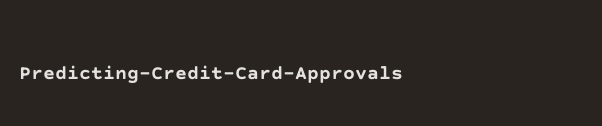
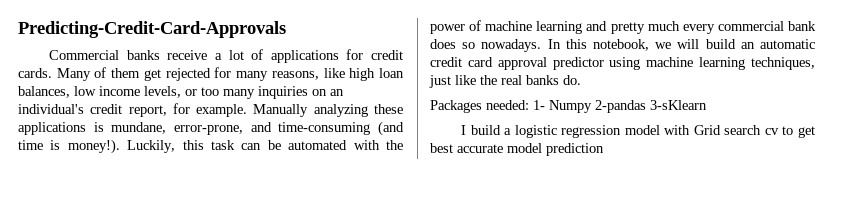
(403, 74) none -> [49,49,403,63] [18,67,405,81] [18,86,344,99] [18,103,403,117] [18,121,404,136] [18,139,403,154] [430,20,816,34] [430,39,815,52] [430,57,815,70] [429,75,581,88] [430,100,707,113] [461,125,815,138] [430,143,604,156] // Commercial banks receive a lot of applications for credit cards. Many of them get rejected for many reasons, like high loan balances, low income levels, or too many inquiries on an individual's credit report, for example. Manually analyzing these applications is mundane, error-prone, and time-consuming (and time is money!). Luckily, this task can be automated with the power of machine learning and pretty much every commercial bank does so nowadays. In this notebook, we will build an automatic credit card approval predictor using machine learning techniques, just like the real banks do. // Packages needed: 1- Numpy 2-pandas 3-sKlearn // I build a logistic regression model with Grid search cv to get best accurate model prediction

